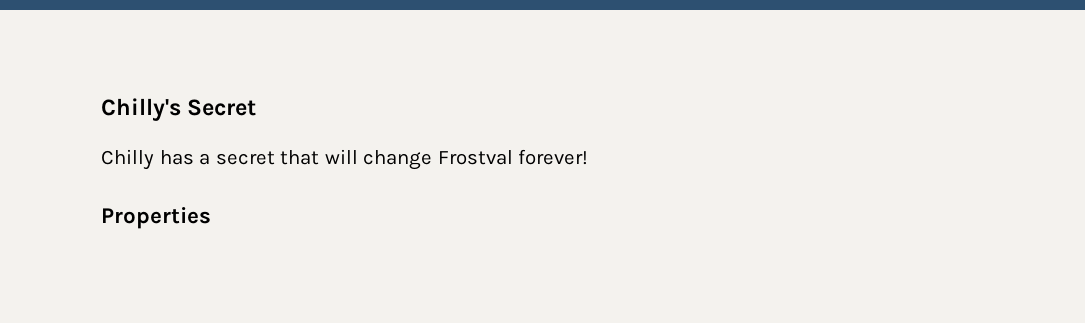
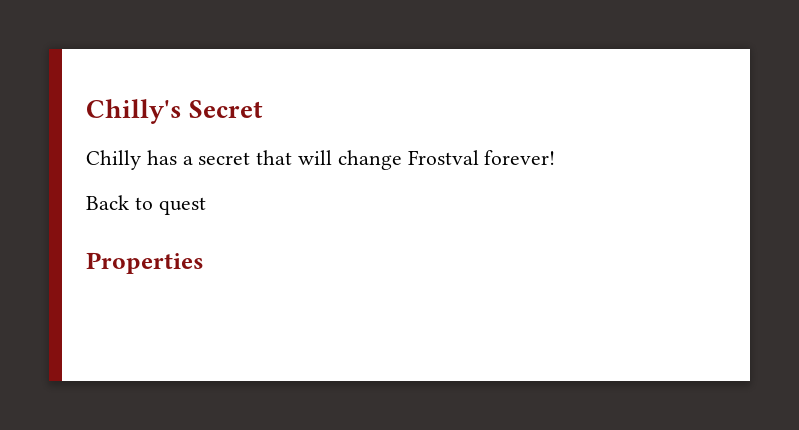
(589, 157) none -> [86,195,206,215] // Back to quest

